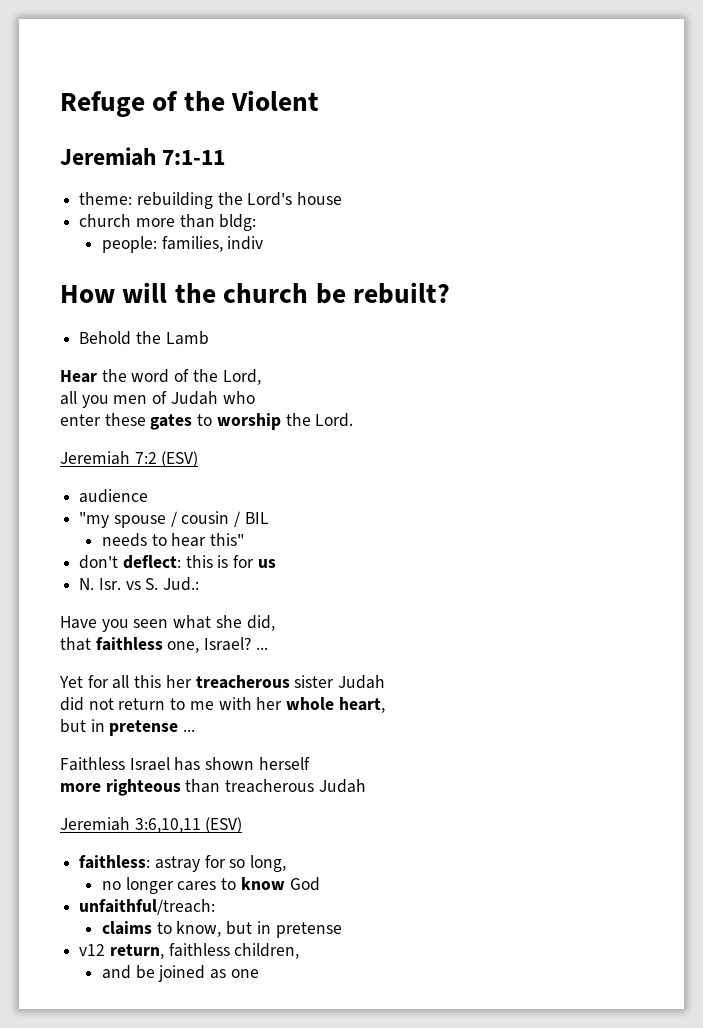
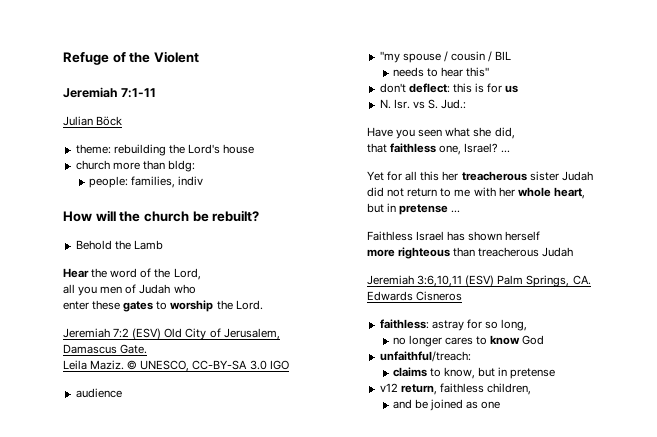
(226, 157) none -> [63,116,123,126] // Julian Böck
(199, 459) none -> [164,328,280,340] [63,344,148,354] [63,360,289,372] Old City of Jerusalem, Damascus Gate. // Leila Maziz. © UNESCO, CC-BY-SA 3.0 IGO
(243, 825) none -> [497,275,591,287] [367,291,463,301] Palm Springs, CA. Edwards Cisneros

